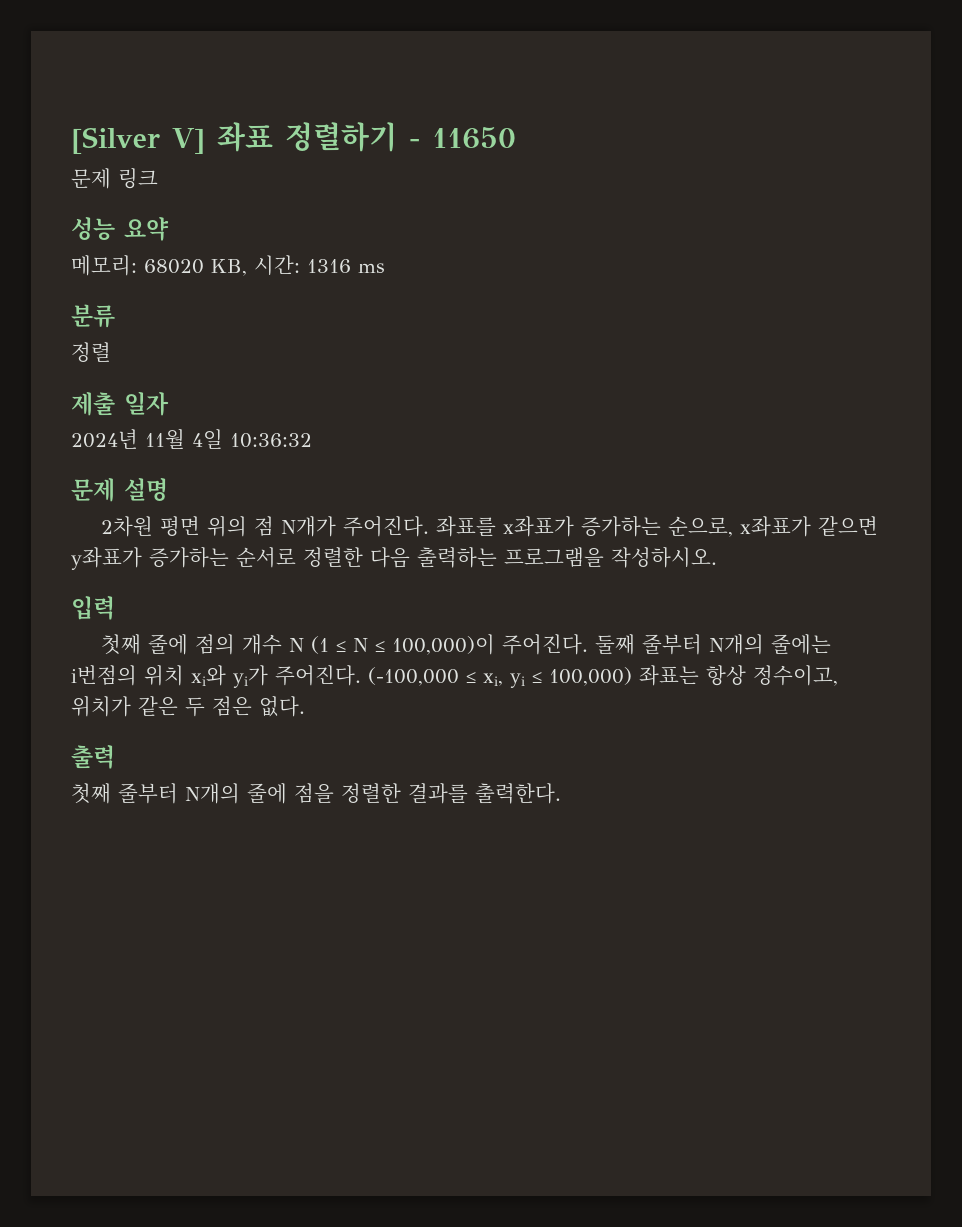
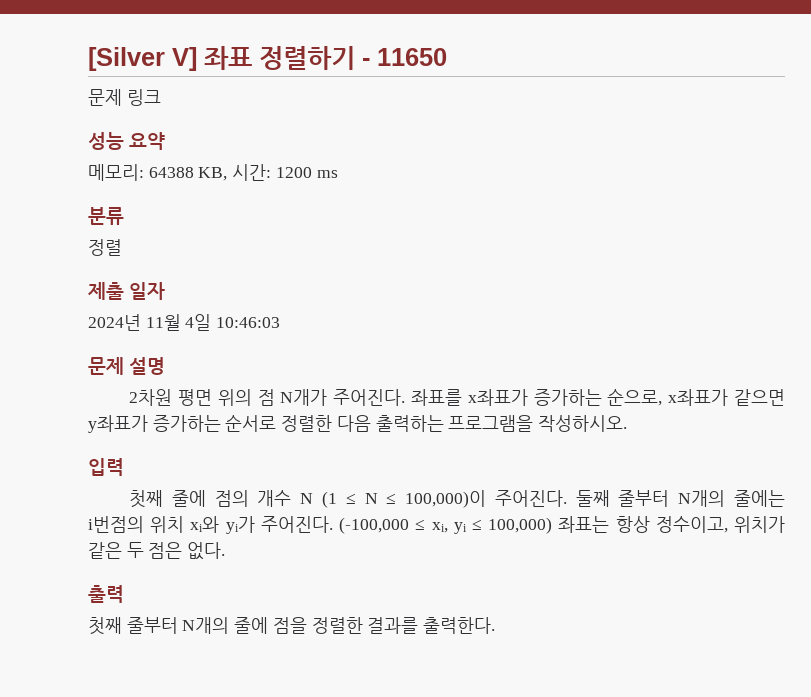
[144,259,204,274] 68020 -> [148,167,194,178] 64388
[307,259,351,273] 1316 -> [275,167,312,178] 1200
[230,433,312,448] 10:36:32 -> [216,317,281,328] 10:46:03

